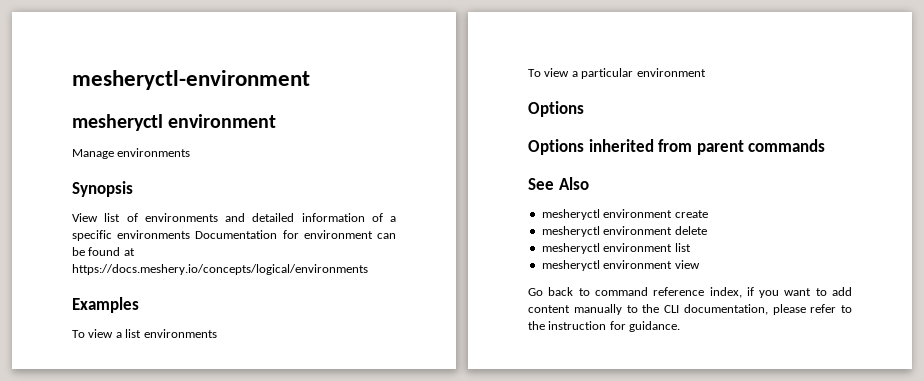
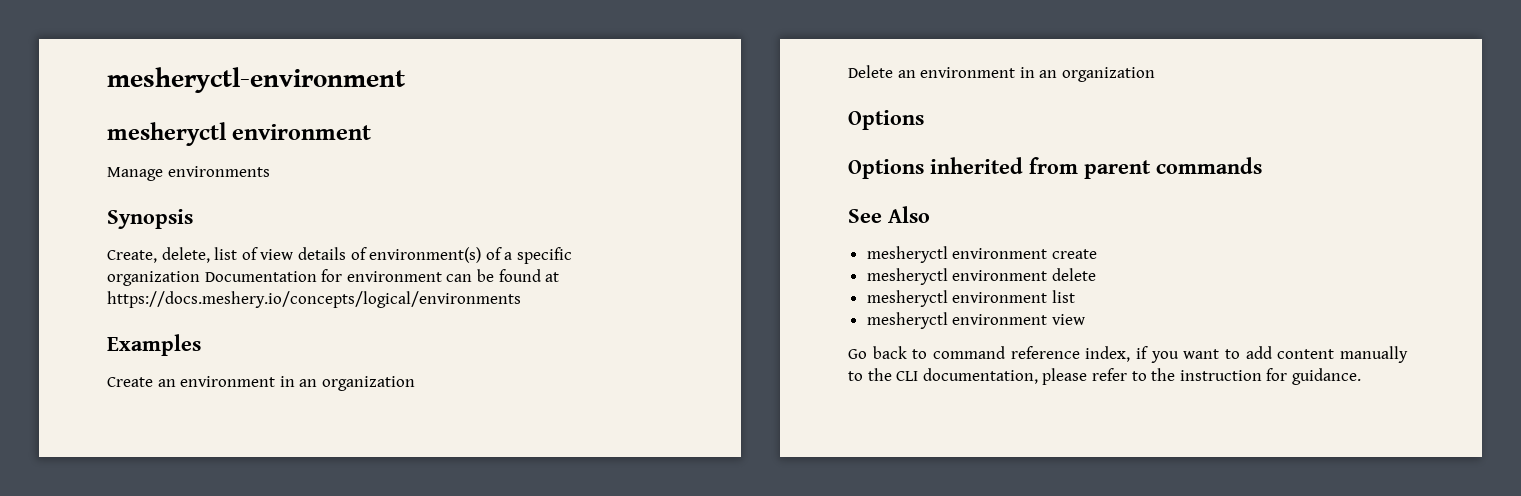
[72,213,365,222] View list of environments and detailed information -> [107,247,482,263] Create, delete, list of view details of environment(s)
[117,230,191,239] environments -> [107,271,200,286] organization
[72,329,217,338] [528,68,706,79] To view a list environments // To view a particular environment -> [107,376,415,391] [848,65,1155,82] Create an environment in an organization // Delete an environment in an organization

